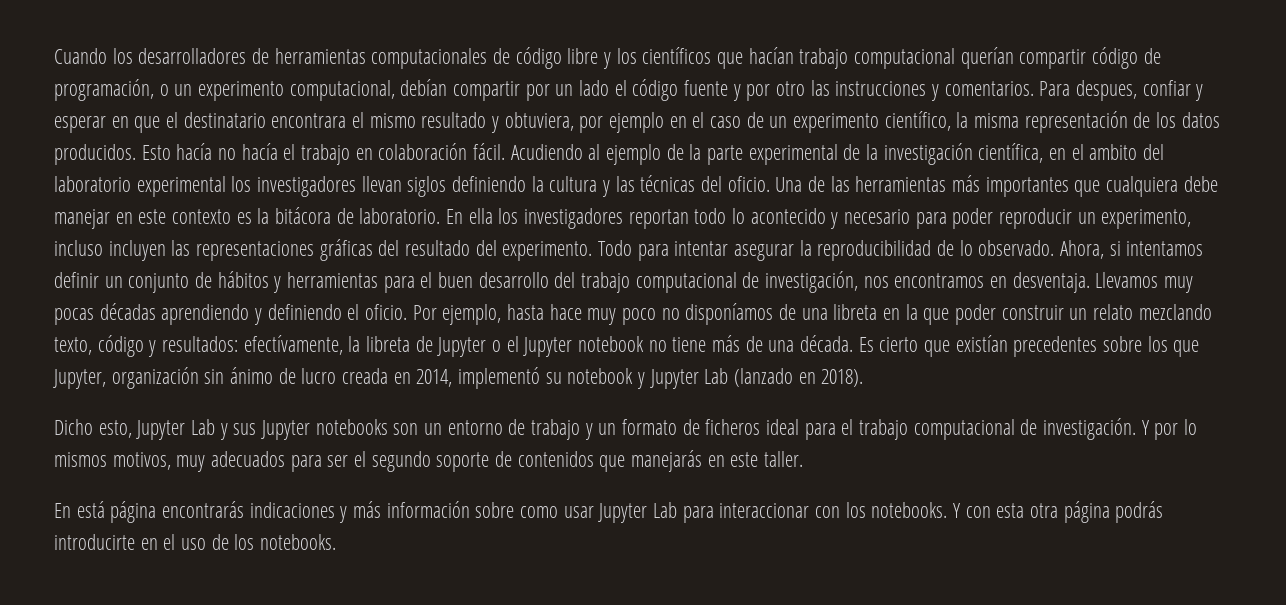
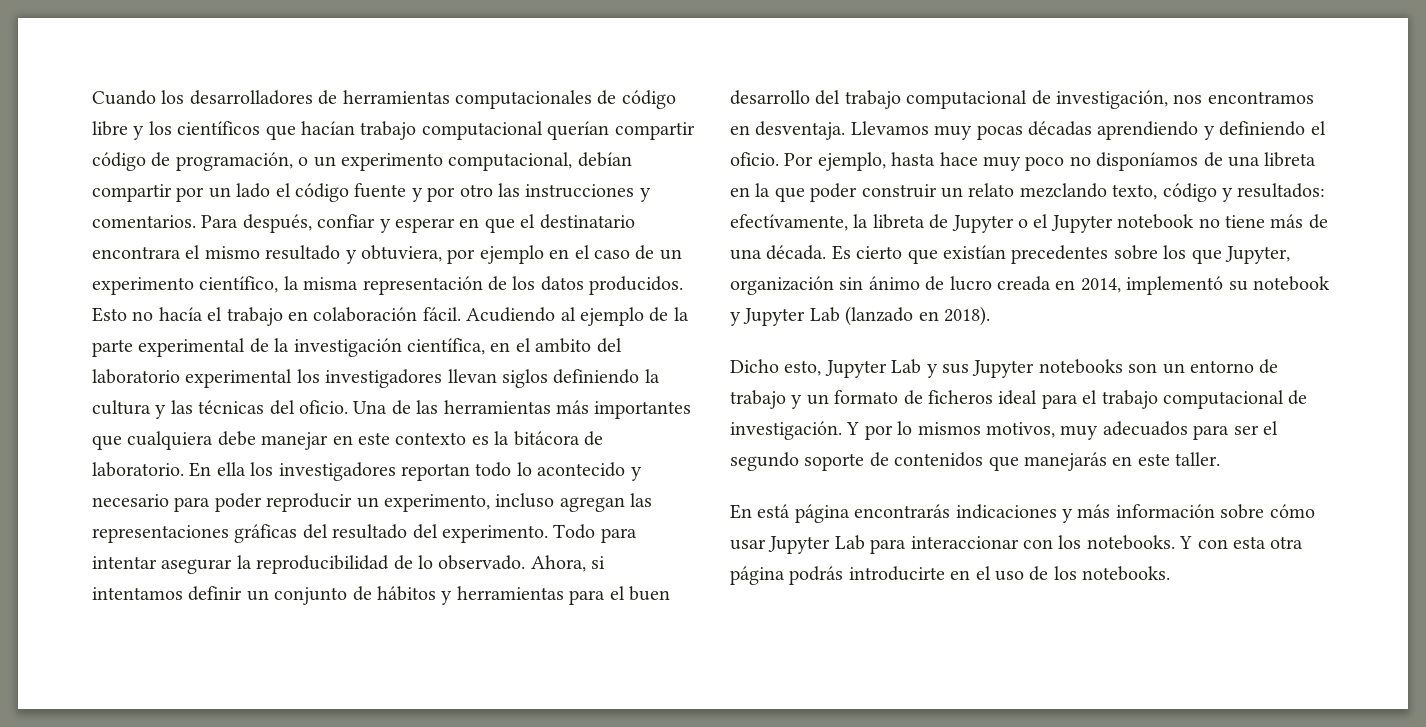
[1076,80,1138,101] despues, -> [242,214,312,233] después,
[176,143,213,160] hacía -> (127, 314) none
[108,240,166,261] incluyen -> [559,497,625,512] agregan
[520,506,559,518] como -> [1269,504,1315,518] cómo

